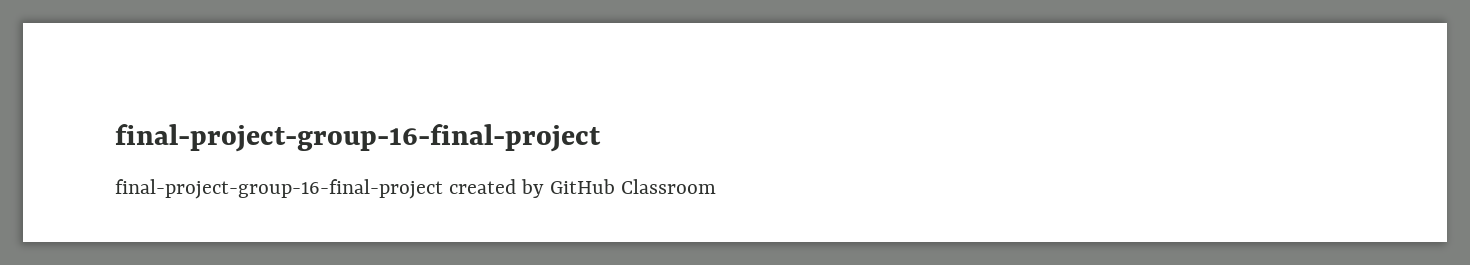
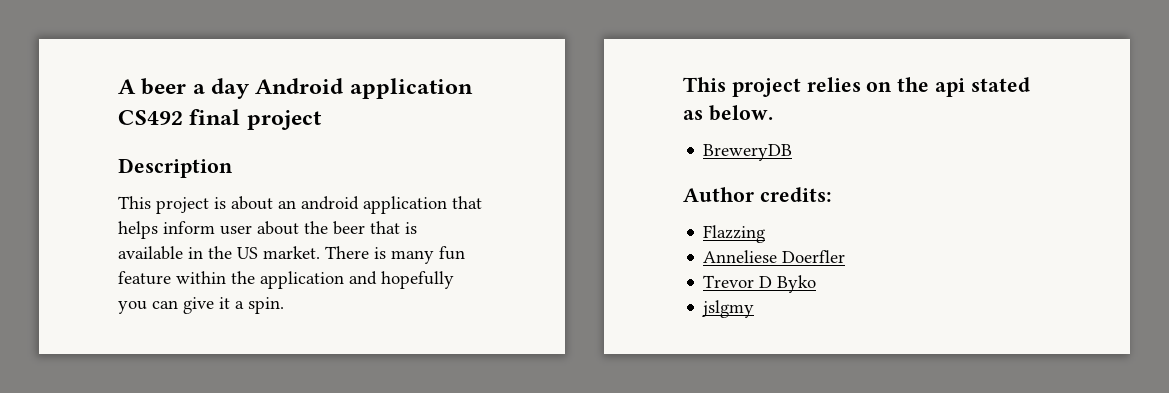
[115,124,601,152] [115,179,716,199] final-project-group-16-final-project // final-project-group-16-final-project created by GitHub Classroom -> [118,78,473,99] [118,109,322,130] [118,158,233,178] [118,196,482,214] [118,221,417,239] [118,246,465,264] [118,271,454,289] [118,297,284,314] [683,77,1030,97] [683,105,773,121] [703,144,793,161] [683,187,832,202] [703,225,766,243] [703,250,846,263] [703,275,817,293] [702,300,755,318] A beer a day Android application CS492 final project // Description // This project is about an android application that helps inform user about the beer that is available in the US market. There is many fun feature within the application and hopefully you can give it a spin. // This project relies on the api stated as below. // BreweryDB // Author credits: // Flazzing // Anneliese Doerfler // Trevor D Byko // jslgmy

